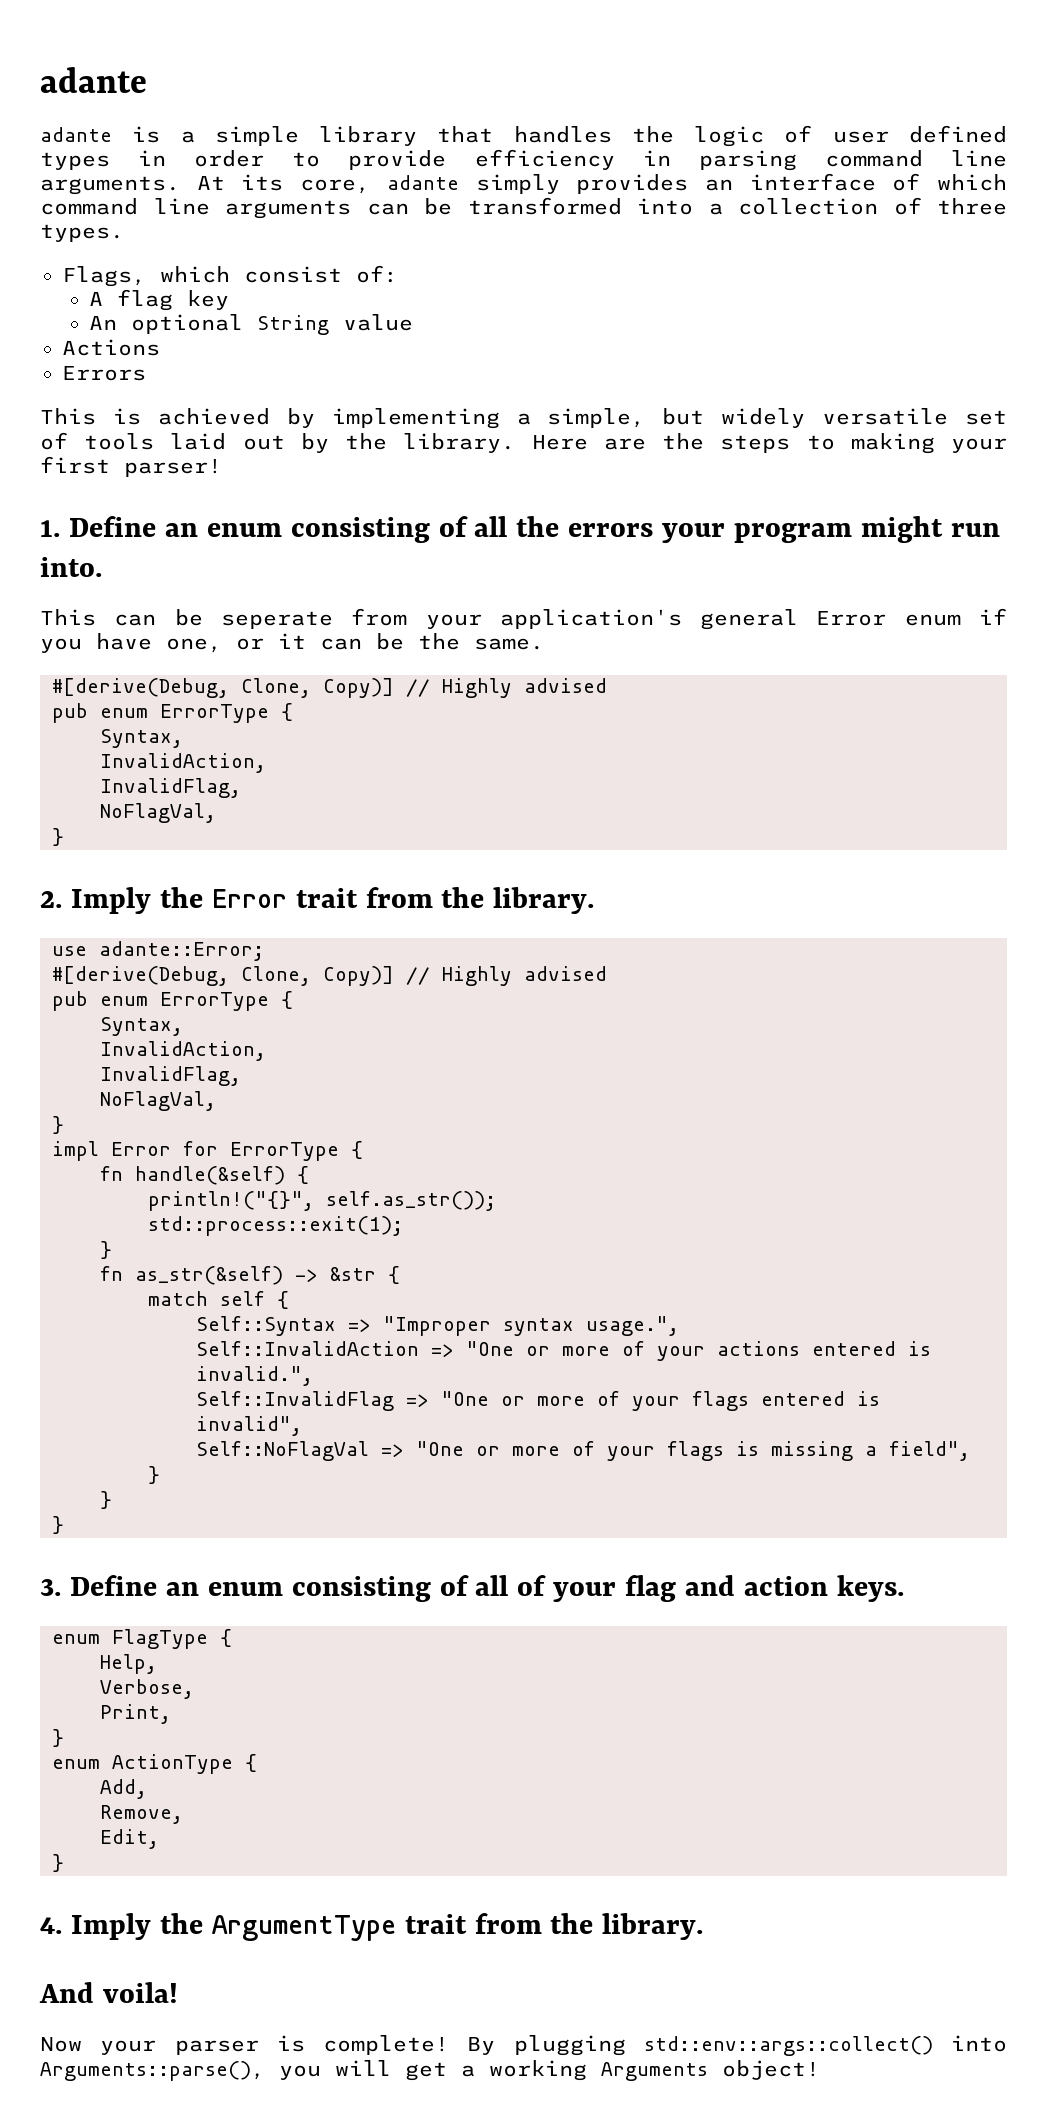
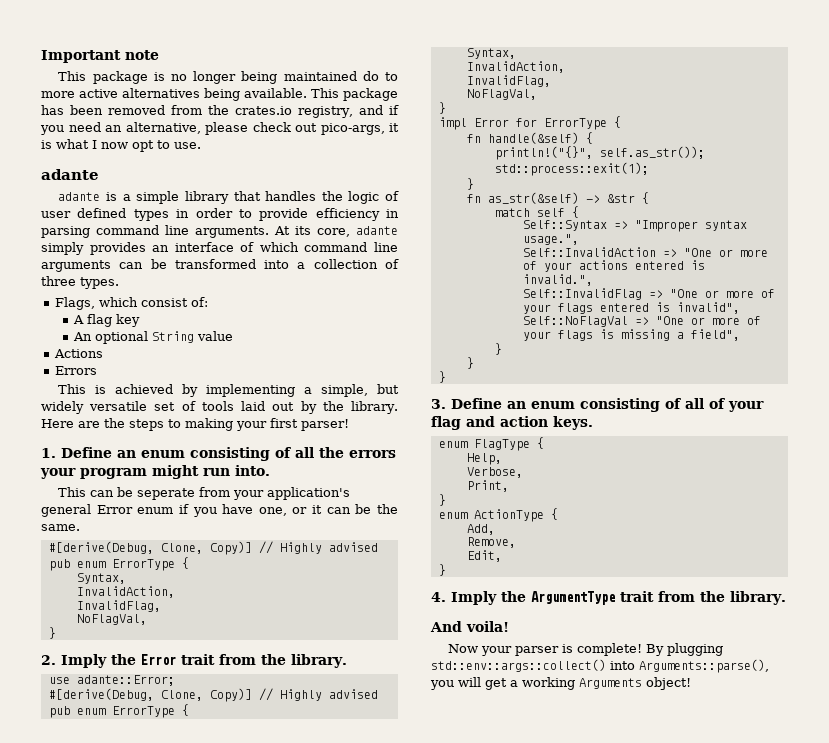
(40, 80) none -> [41,50,159,63] [58,71,398,84] [41,88,398,101] [41,105,399,118] [40,122,399,135] [41,139,201,152] Important note // This package is no longer being maintained do to more active alternatives being available. This package has been removed from the crates.io registry, and if you need an alternative, please check out pico-args, it is what I now opt to use. //

